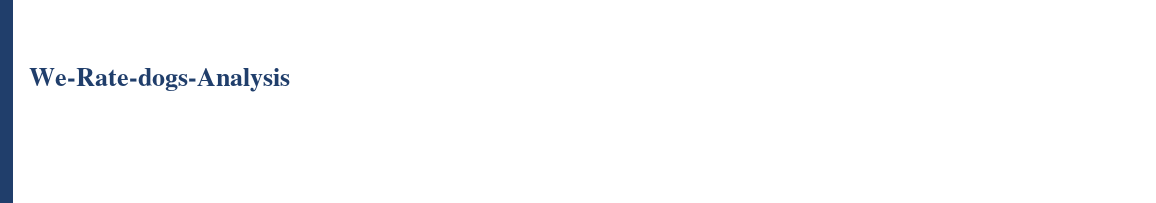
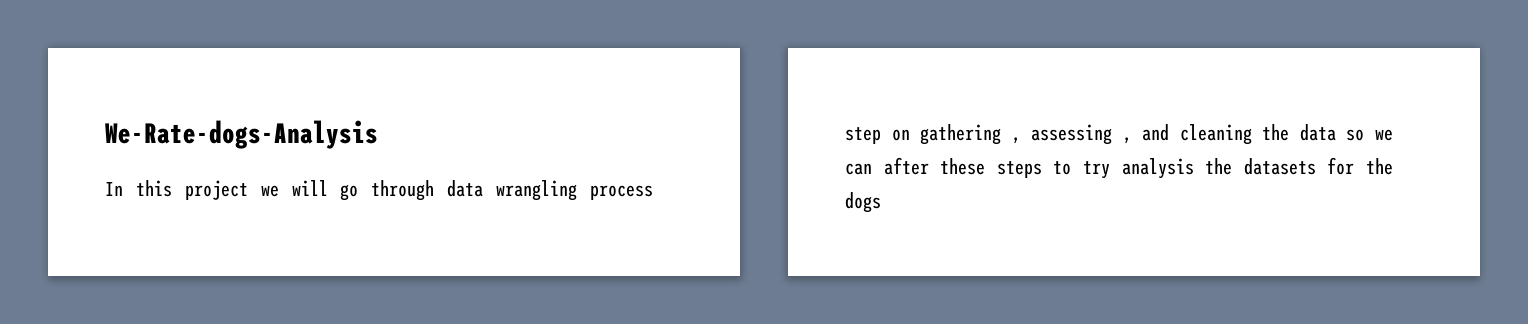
(290, 80) none -> [105,180,653,201] [845,124,1393,145] [845,157,1393,179] [845,192,881,213] // In this project we will go through data wrangling process step on gathering , assessing , and cleaning the data so we can after these steps to try analysis the datasets for the dogs

